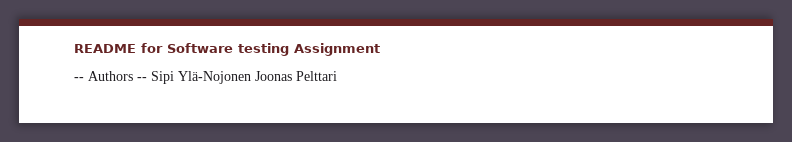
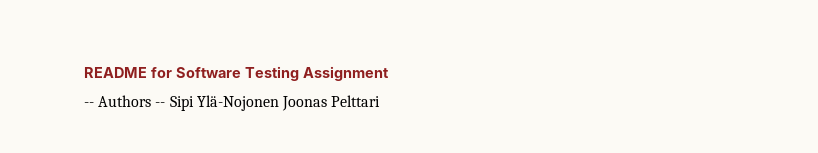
[238,43,289,56] testing -> [244,66,299,81] Testing

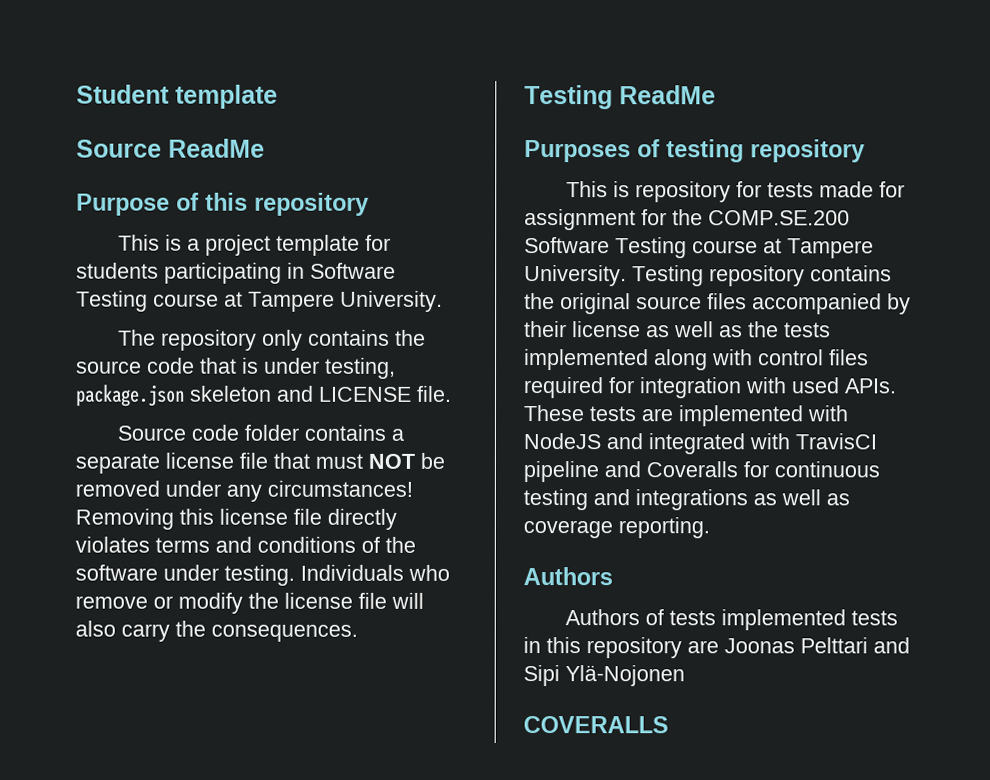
[84,66,389,81] [84,95,166,107] README for Software Testing Assignment // -- Authors -- -> [76,84,278,109] [76,138,265,158] [76,192,369,216] [117,234,391,256] [76,262,396,284] [76,290,443,312] [117,329,426,351] [76,357,396,379] [75,384,452,407] [116,424,404,441] [75,452,445,474] [75,480,413,502] [75,508,397,530] [75,536,416,553] [75,564,450,586] [75,592,424,614] [75,620,358,642] [524,85,716,110] [524,139,865,163] [565,181,905,203] [524,209,850,231] [524,237,874,259] [524,265,892,287] [524,293,911,315] [524,321,831,338] [524,349,869,371] [523,377,897,399] [523,405,848,427] [523,433,877,455] [523,461,880,483] [523,489,850,511] [523,517,710,539] [523,567,613,586] [564,609,898,631] [523,637,910,659] Student template // Source ReadMe // Purpose of this repository // This is a project template for students participating in Software Testing course at Tampere University. // The repository only contains the source code that is under testing, package.json skeleton and LICENSE file. // Source code folder contains a separate license file that must NOT be removed under any circumstances! Removing this license file directly violates terms and conditions of the software under testing. Individuals who remove or modify the license file will also carry the consequences. // Testing ReadMe // Purposes of testing repository // This is repository for tests made for assignment for the COMP.SE.200 Software Testing course at Tampere University. Testing repository contains the original source files accompanied by their license as well as the tests implemented along with control files required for integration with used APIs. These tests are implemented with NodeJS and integrated with TravisCI pipeline and Coveralls for continuous testing and integrations as well as coverage reporting. // Authors // Authors of tests implemented tests in this repository are Joonas Pelttari and
[281,95,381,111] Joonas Pelttari -> [523,716,669,734] // COVERALLS

